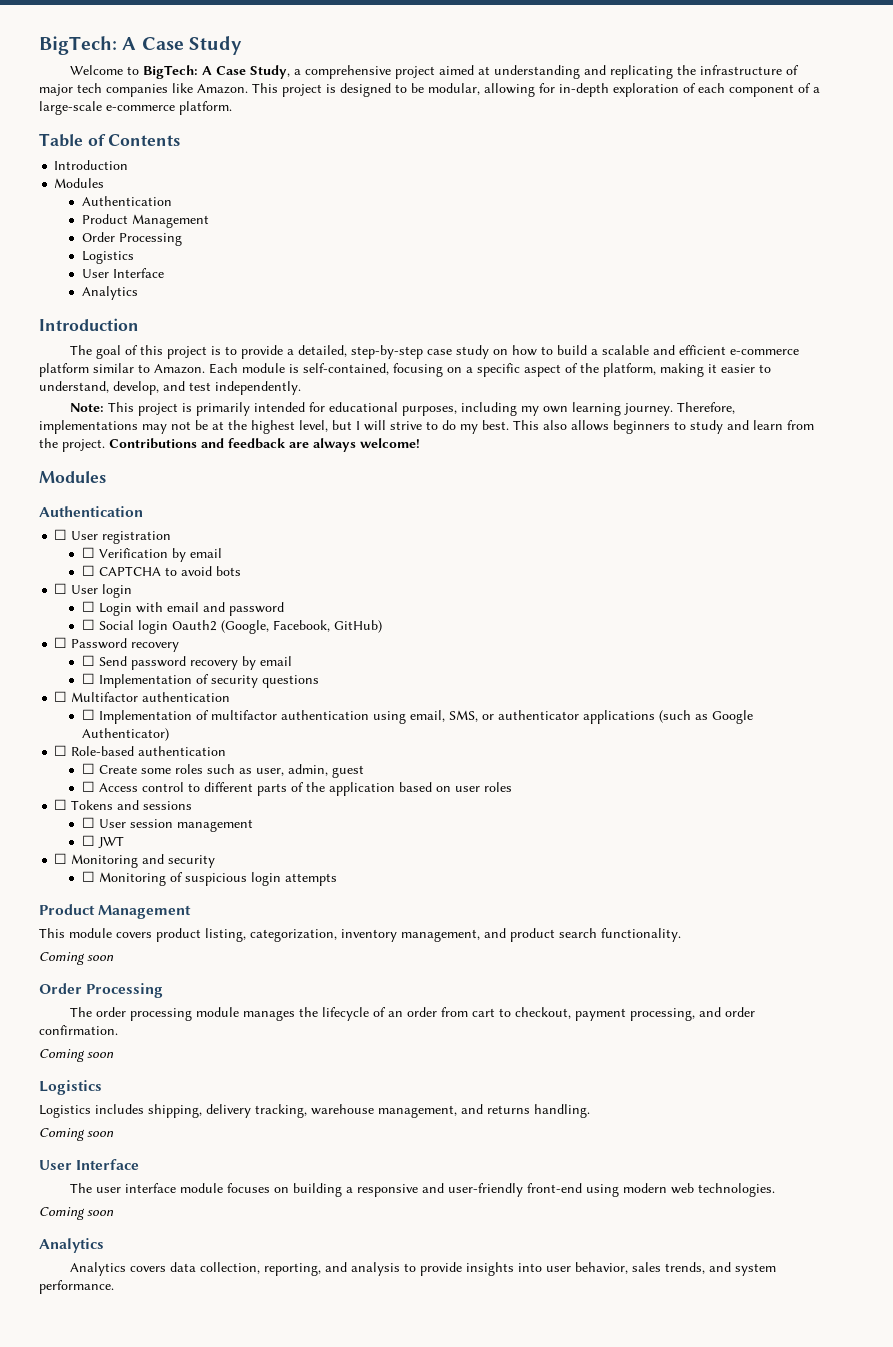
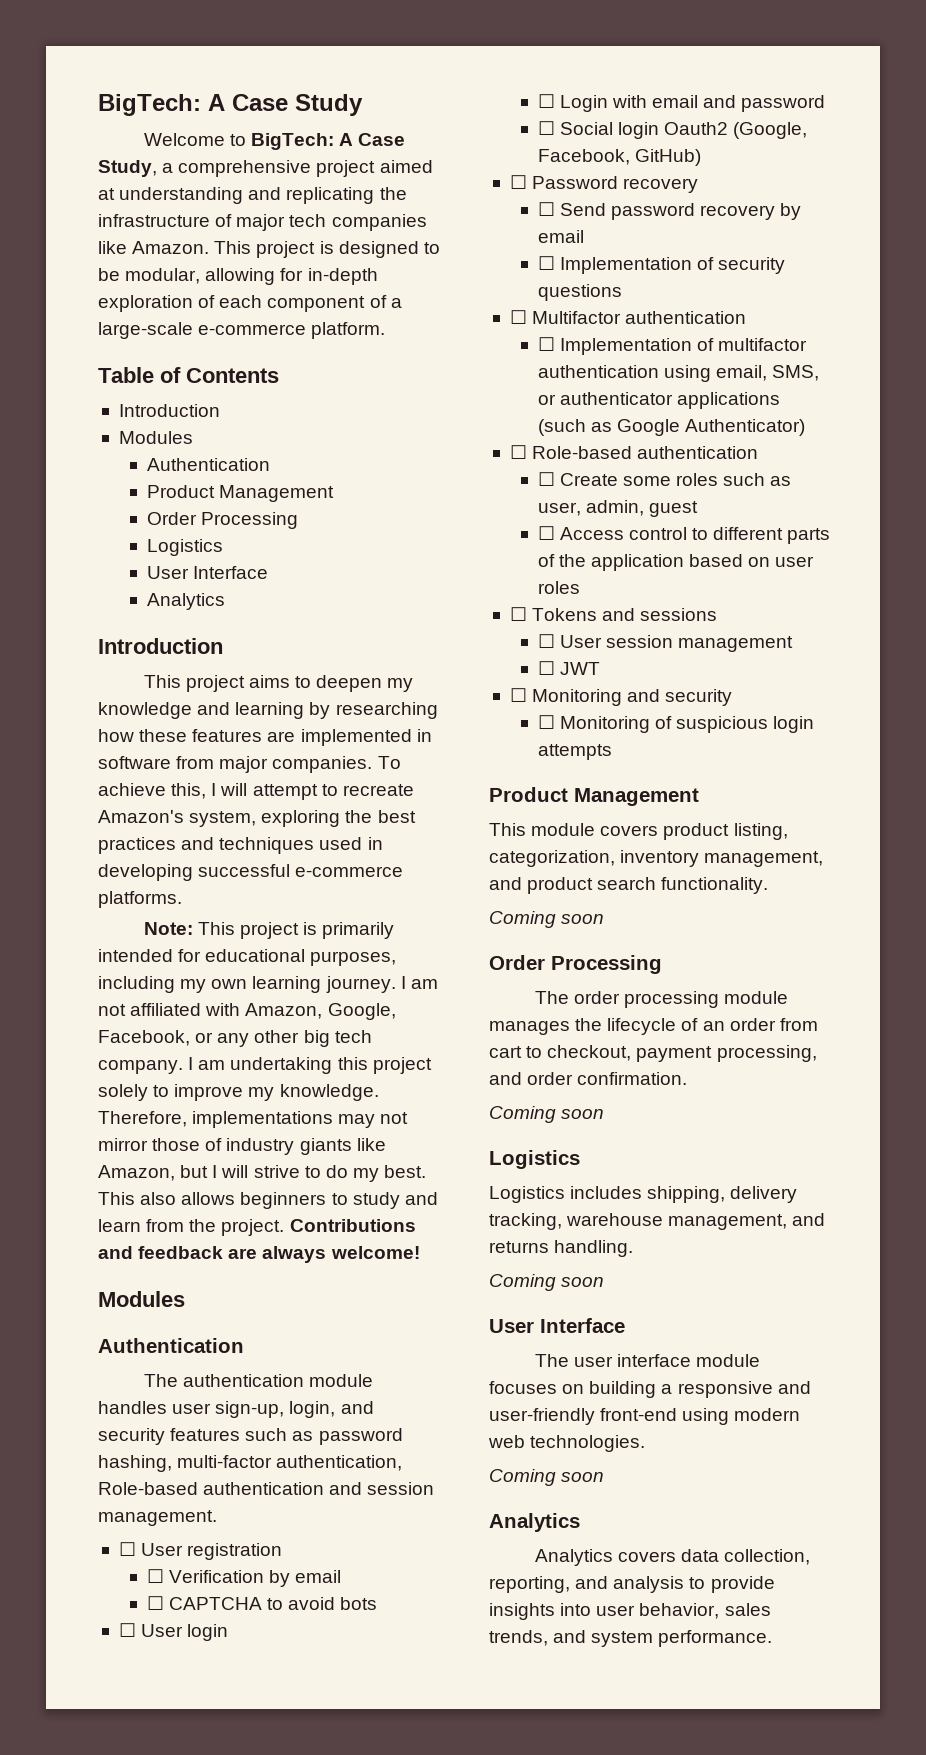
[70,345,800,359] [39,363,771,377] [39,381,301,395] The goal of this project is to provide a detailed, step-by-step case study on how to build a scalable and efficient e-commerce platform similar to Amazon. Each module is self-contained, focusing on a specific aspect of the platform, making it easier to understand, develop, and test independently. -> [143,675,414,692] [98,702,438,719] [98,729,432,746] [98,756,401,773] [98,783,414,800] [98,810,416,827] [98,837,383,854] [98,864,404,881] [98,891,182,908] This project aims to deepen my knowledge and learning by researching how these features are implemented in software from major companies. To achieve this, I will attempt to recreate Amazon's system, exploring the best practices and techniques used in developing successful e-commerce platforms.
[677,402,736,414] [39,420,328,434] Therefore, implementations may not be at the highest level, -> [400,976,438,989] [98,1003,396,1020] [98,1030,372,1047] [98,1057,432,1074] [98,1084,379,1101] [98,1111,409,1128] [98,1138,386,1155] [98,1165,175,1181] I am not affiliated with Amazon, Google, Facebook, or any other big tech company. I am undertaking this project solely to improve my knowledge. Therefore, implementations may not mirror those of industry giants like Amazon,
(143, 511) none -> [143,1374,373,1387] [98,1401,374,1418] [98,1428,403,1445] [98,1455,403,1472] [98,1482,435,1495] [98,1510,217,1526] // The authentication module handles user sign-up, login, and security features such as password hashing, multi-factor authentication, Role-based authentication and session management.

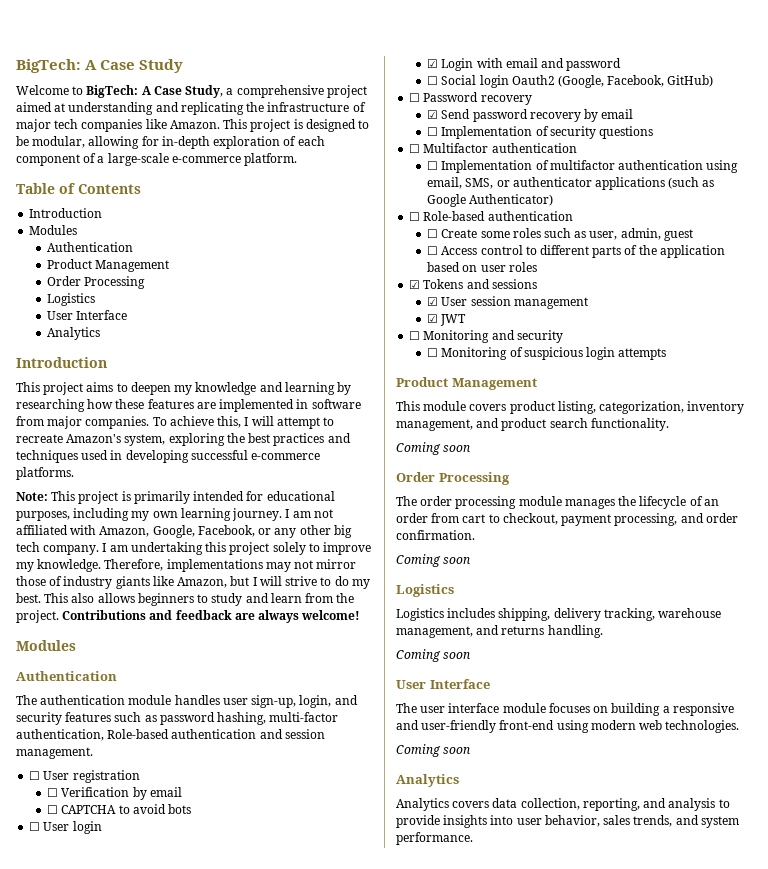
[537,94,555,108] ☐ -> [427,59,439,68] ☑
[537,202,555,216] ☐ -> [427,110,439,119] ☑
[509,607,527,621] ☐ -> [409,280,421,289] ☑
[537,634,555,648] ☐ -> [427,297,439,306] ☑
[537,661,555,675] ☐ -> [427,314,439,323] ☑

